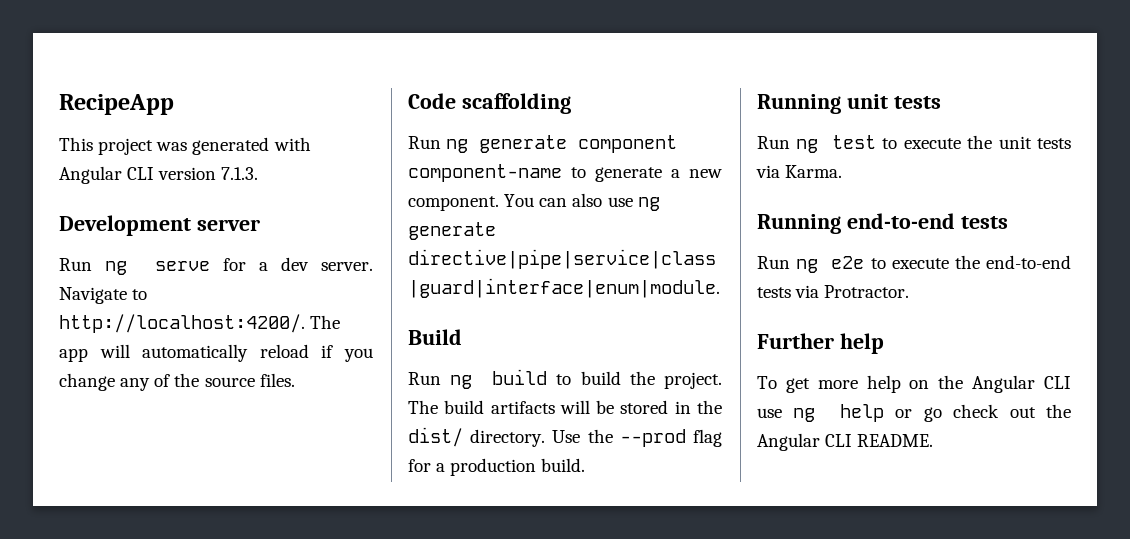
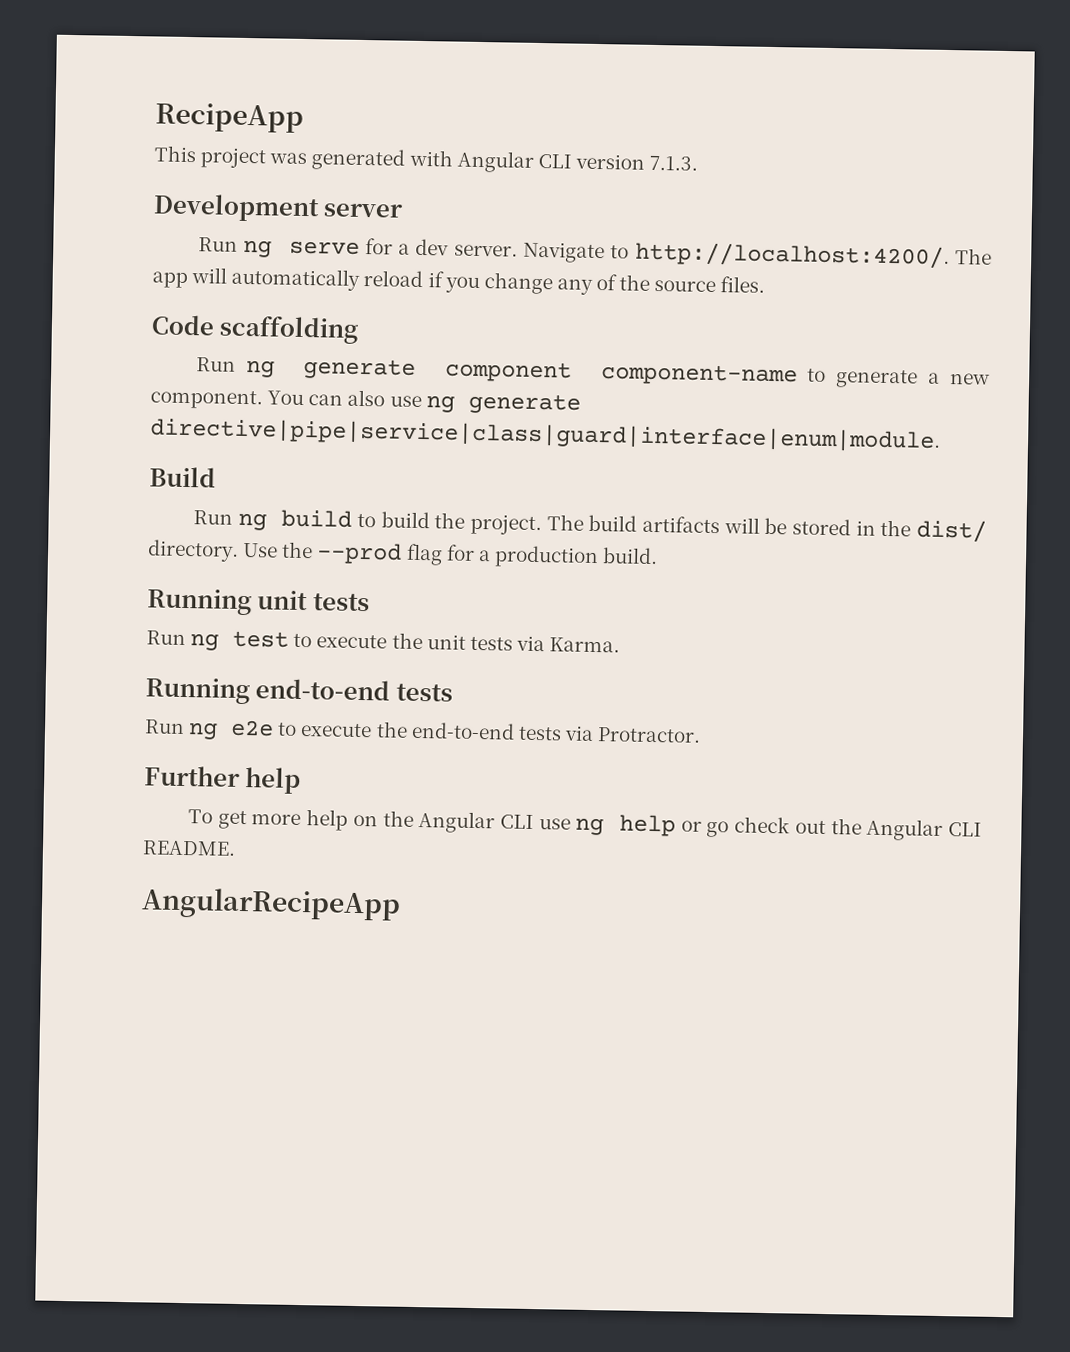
(934, 440) none -> [141,887,401,921] // AngularRecipeApp

